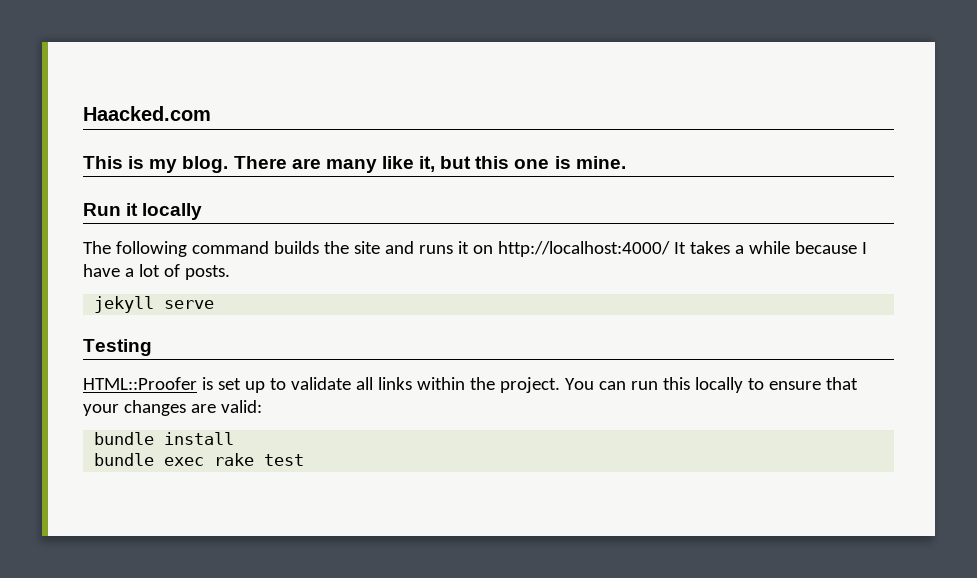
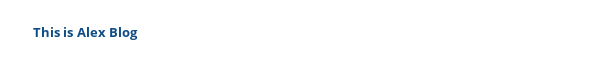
[83,106,211,121] Haacked.com // -> (33, 32) none
[149,156,626,173] [83,203,203,220] [83,241,867,257] [83,264,230,280] [94,296,215,313] [83,339,152,356] [83,377,858,393] [83,400,262,416] [94,432,235,445] [94,453,305,466] my blog. There are many like it, but this one is mine. // Run it locally // The following command builds the site and runs it on http://localhost:4000/ It takes a while because I have a lot of posts. // jekyll serve // Testing // HTML::Proofer is set up to validate all links within the project. You can run this locally to ensure that your changes are valid: // bundle install // bundle exec rake test -> [76,27,139,40] Alex Blog

